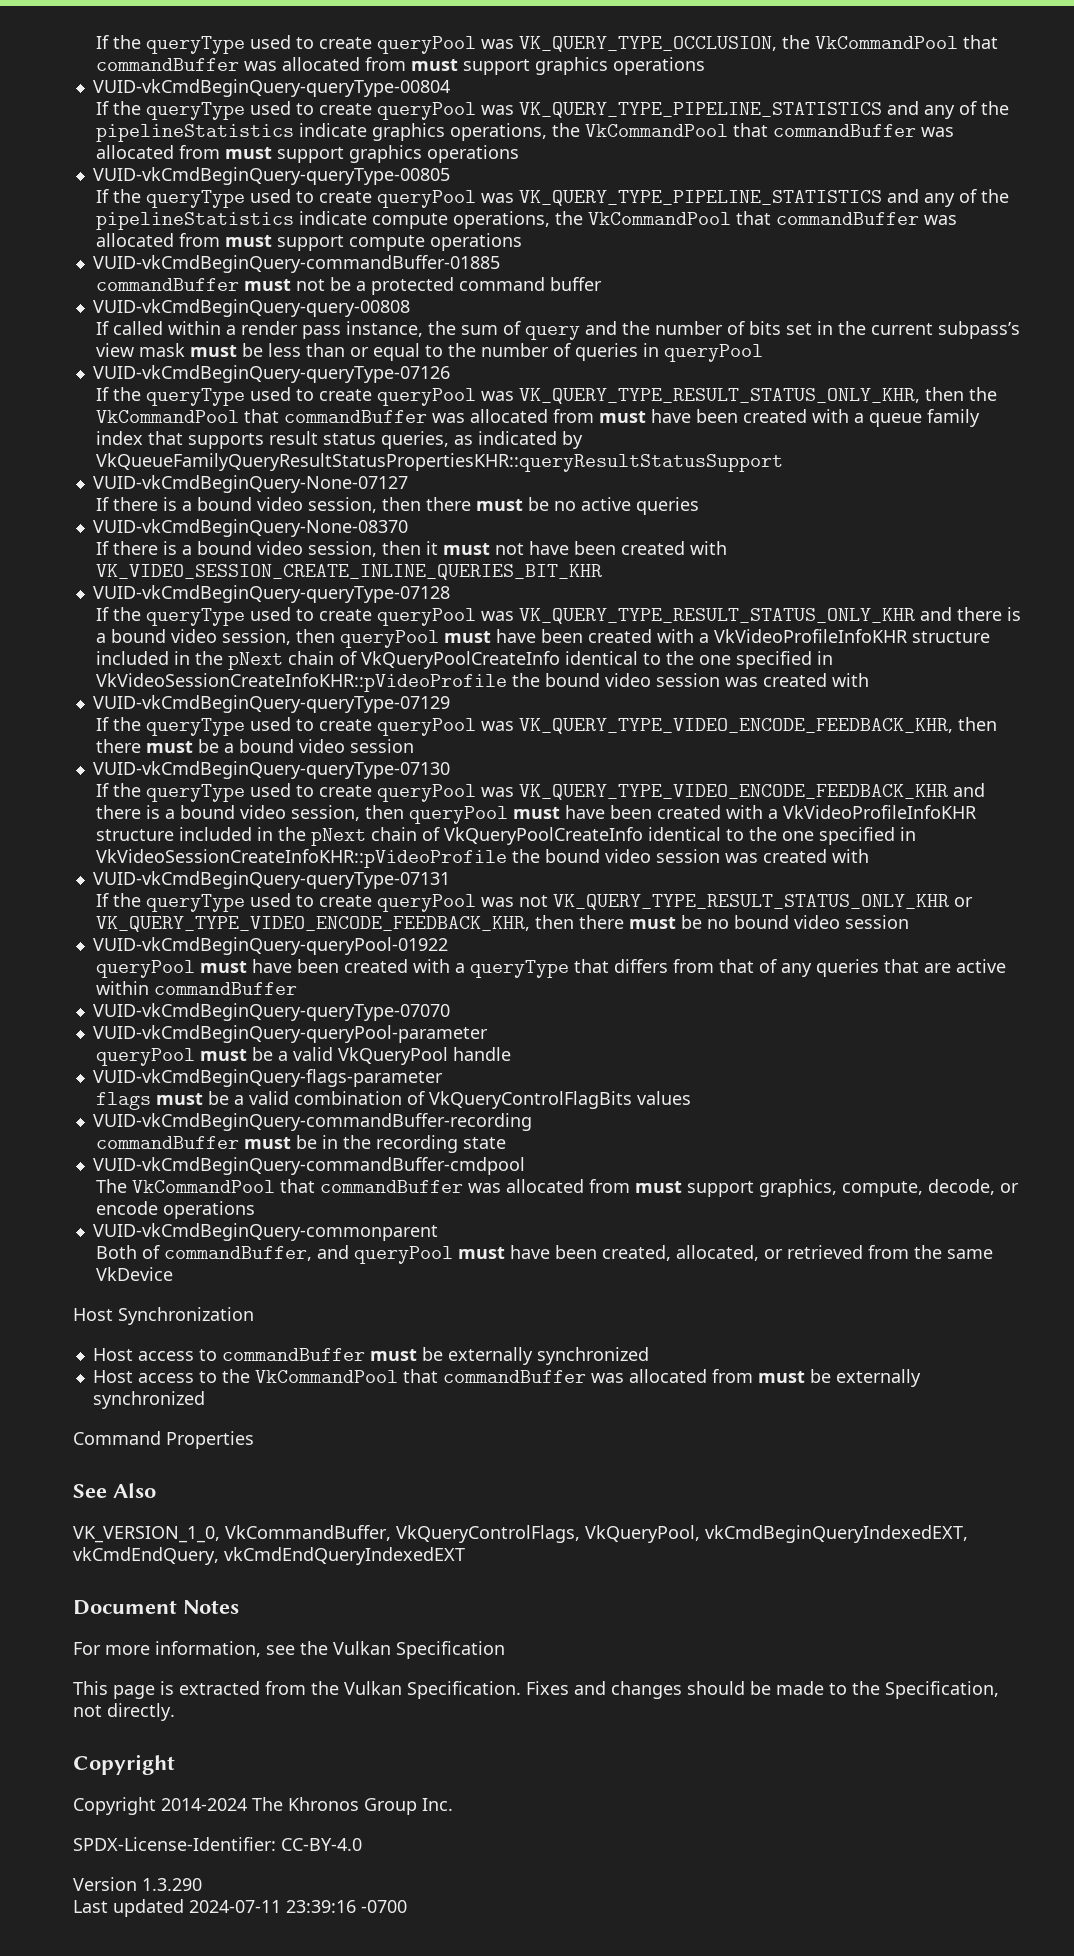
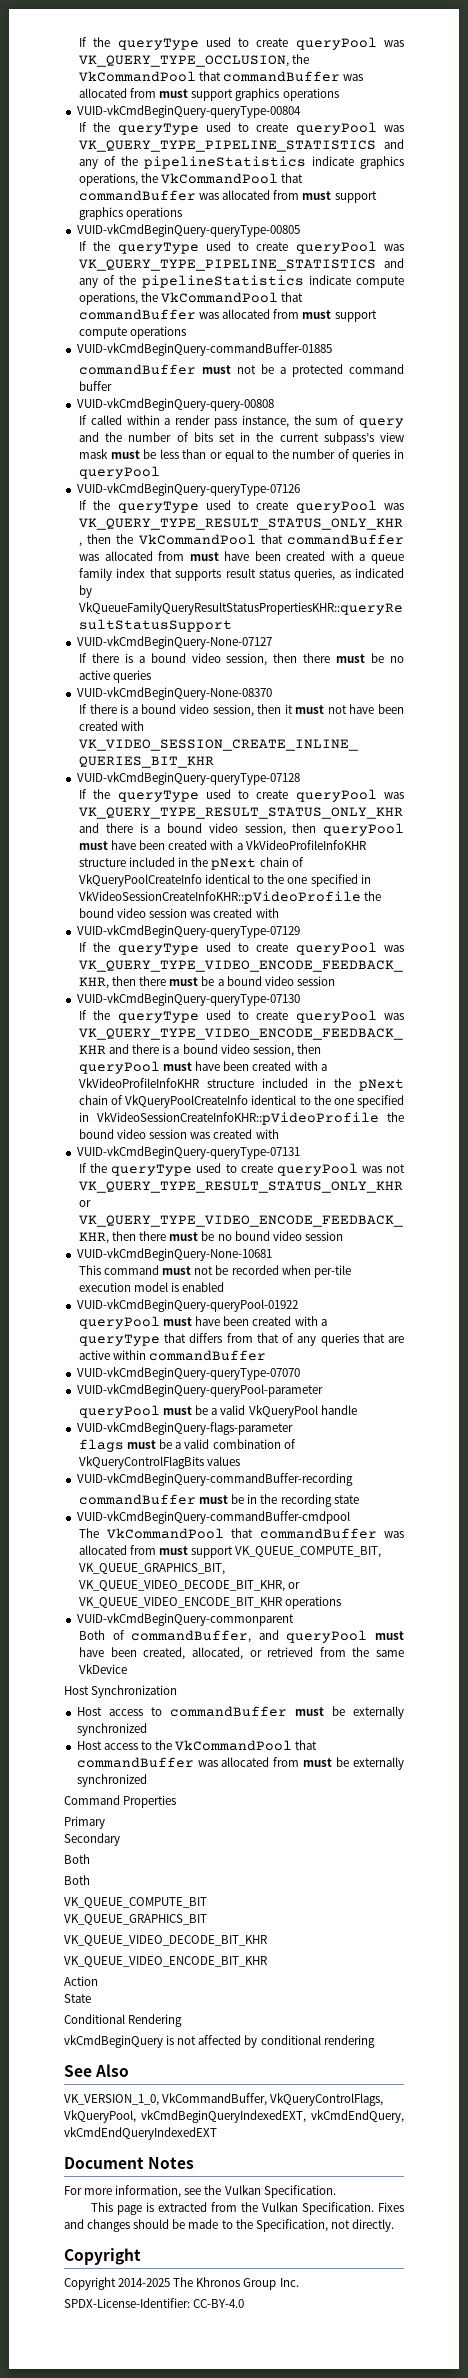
(909, 922) none -> [76,1248,272,1261] [79,1265,351,1278] [79,1282,225,1292] // VUID-vkCmdBeginQuery-None-10681 // This command must not be recorded when per-tile execution model is enabled
[758,1179,1019,1197] [95,1201,158,1215] graphics, compute, decode, or encode -> [235,1546,382,1558] [79,1563,226,1575] [79,1580,301,1592] [79,1597,283,1608] VK_QUEUE_COMPUTE_BIT, VK_QUEUE_GRAPHICS_BIT, VK_QUEUE_VIDEO_DECODE_BIT_KHR, or VK_QUEUE_VIDEO_ENCODE_BIT_KHR
(254, 1440) none -> [64,1816,105,1829] [64,1833,120,1846] [64,1854,90,1864] [64,1875,90,1885] [64,1897,207,1908] [64,1914,207,1925] [64,1935,267,1946] [64,1956,267,1967] [64,1976,98,1986] [64,1994,91,2003] [64,2014,183,2027] [64,2035,375,2048] // Primary // Secondary // Both // Both // VK_QUEUE_COMPUTE_BIT // VK_QUEUE_GRAPHICS_BIT // VK_QUEUE_VIDEO_DECODE_BIT_KHR // VK_QUEUE_VIDEO_ENCODE_BIT_KHR // Action // State // Conditional Rendering // vkCmdBeginQuery is not affected by conditional rendering
[396,1641,505,1659] Specification -> [263,2185,336,2198] Specification.
[161,1798,247,1811] 2014-2024 -> [118,2278,171,2287] 2014-2025
[73,1877,202,1891] [73,1899,407,1917] // Version 1.3.290 // Last updated 2024-07-11 23:39:16 -0700 -> (245, 2303) none

